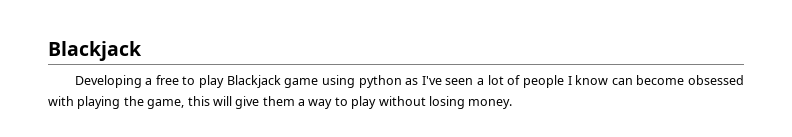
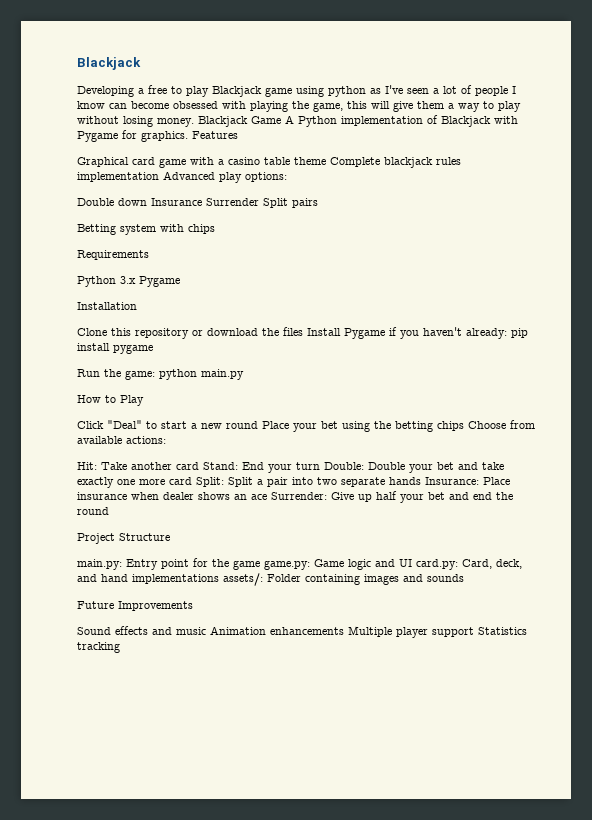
(513, 104) none -> [198,115,518,127] [77,130,238,142] [77,157,461,168] [77,171,287,183] [77,198,318,208] [77,224,215,235] [77,250,149,260] [77,276,180,287] [77,302,137,310] [77,327,528,339] [77,343,153,354] [77,369,244,380] [77,395,144,406] [77,420,535,432] [77,436,166,444] [77,462,504,473] [77,477,510,488] [77,491,513,503] [77,507,109,515] [77,533,170,544] [77,558,522,570] [77,573,464,586] [77,601,193,611] [77,626,527,638] [77,642,120,653] Blackjack Game A Python implementation of Blackjack with Pygame for graphics. Features // Graphical card game with a casino table theme Complete blackjack rules implementation Advanced play options: // Double down Insurance Surrender Split pairs // Betting system with chips // Requirements // Python 3.x Pygame // Installation // Clone this repository or download the files Install Pygame if you haven't already: pip install pygame // Run the game: python main.py // How to Play // Click "Deal" to start a new round Place your bet using the betting chips Choose from available actions: // Hit: Take another card Stand: End your turn Double: Double your bet and take exactly one more card Split: Split a pair into two separate hands Insurance: Place insurance when dealer shows an ace Surrender: Give up half your bet and end the round // Project Structure // main.py: Entry point for the game game.py: Game logic and UI card.py: Card, deck, and hand implementations assets/: Folder containing images and sounds // Future Improvements // Sound effects and music Animation enhancements Multiple player support Statistics tracking

